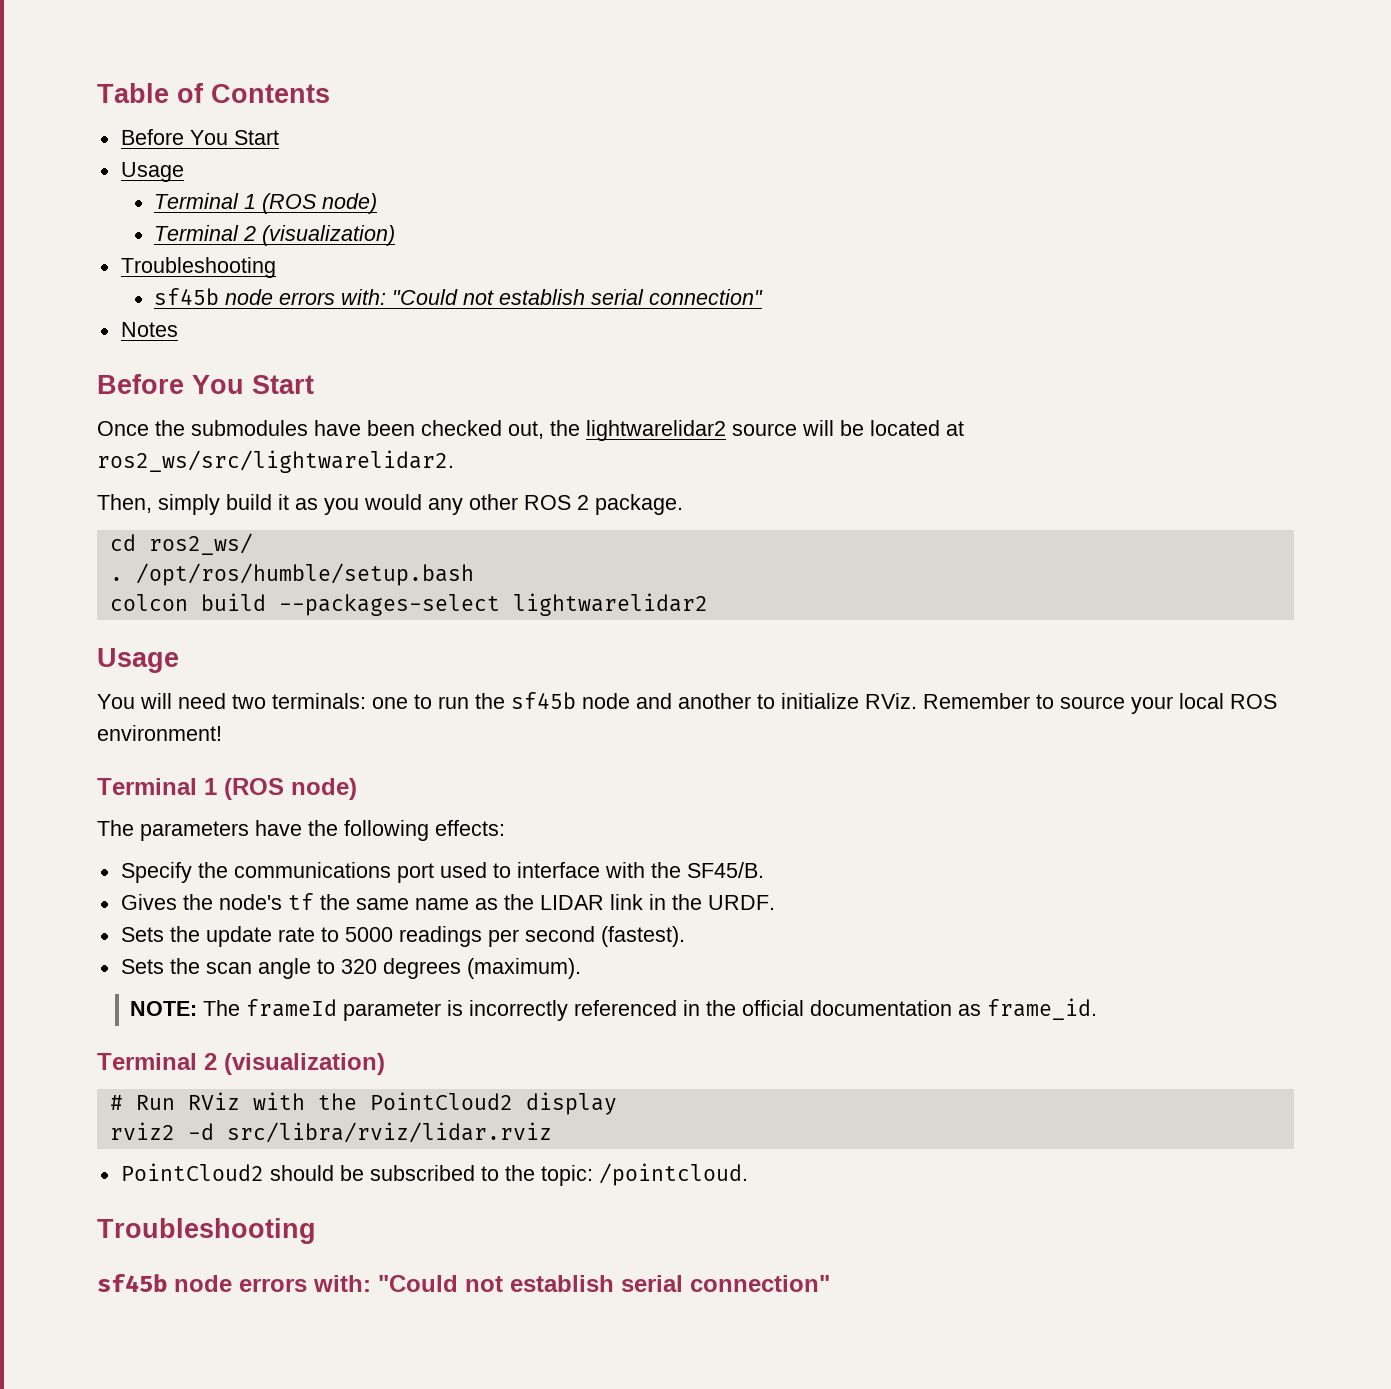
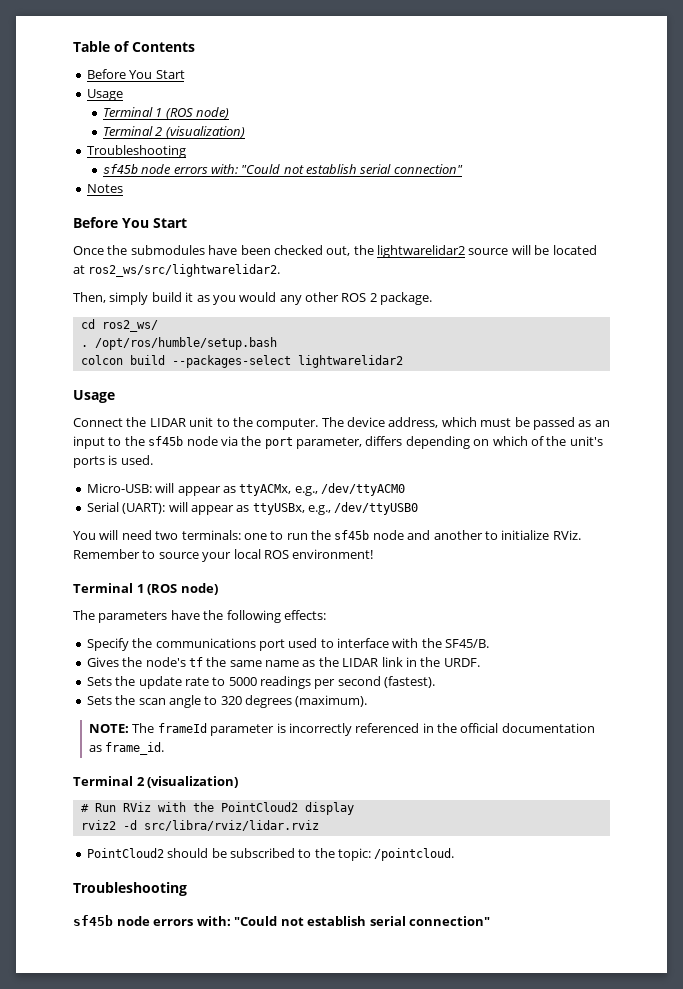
(179, 660) none -> [73,417,610,430] [73,436,603,449] [73,455,153,468] [86,483,405,496] [86,502,419,515] // Connect the LIDAR unit to the computer. The device address, which must be passed as an input to the sf45b node via the port parameter, differs depending on which of the unit's ports is used. // Micro-USB: will appear as ttyACMx, e.g., /dev/ttyACM0 // Serial (UART): will appear as ttyUSBx, e.g., /dev/ttyUSB0

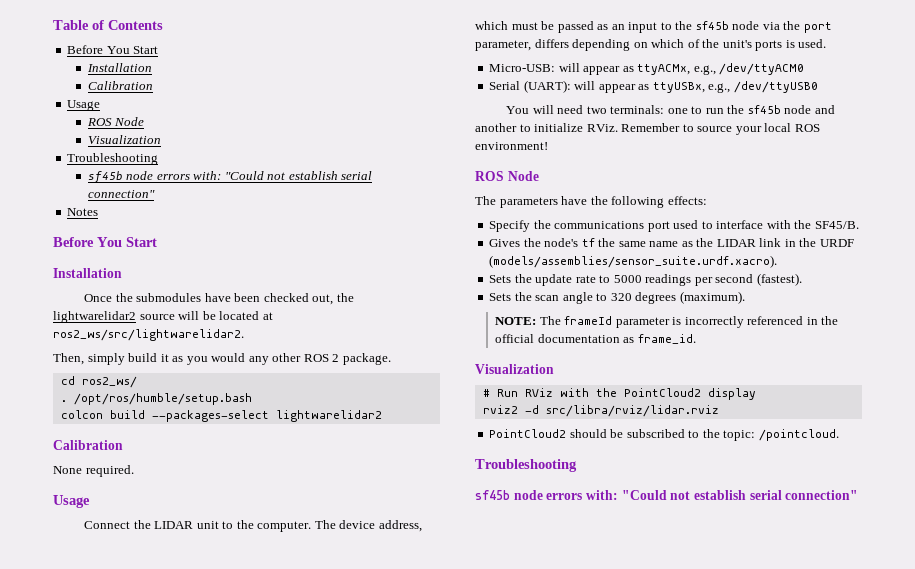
[86,89,123,101] [102,107,229,119] [102,126,245,138] // Usage // Terminal 1 (ROS node) // Terminal 2 (visualization) -> [86,63,152,72] [87,81,153,90] [67,100,101,111] [86,117,145,126] [87,135,161,144] // Installation // Calibration // Usage // ROS Node // Visualization
(187, 223) none -> [53,268,122,278] // Installation
(403, 361) none -> [53,440,123,450] [53,465,134,477] // Calibration // None required.
[73,583,218,595] Terminal 1 (ROS node) -> [475,171,539,181] ROS Node
[443,658,480,667] URDF. -> [819,239,854,247] [489,255,778,268] URDF (models/assemblies/sensor_suite.urdf.xacro).
[73,776,239,788] Terminal 2 (visualization) -> [475,364,554,374] Visualization

